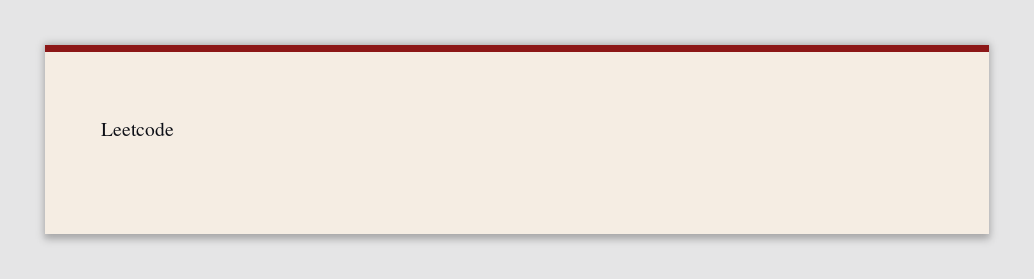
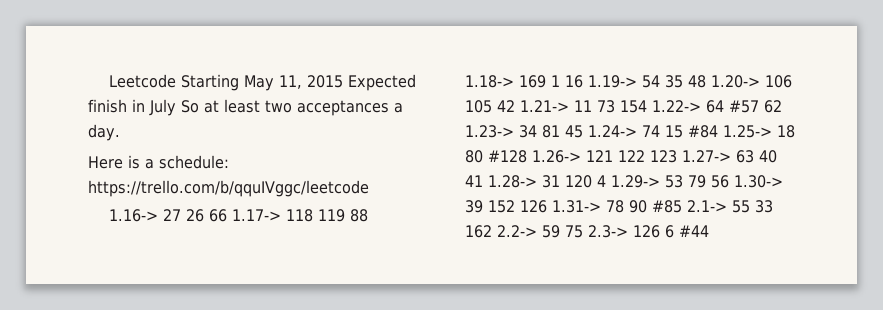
(174, 129) none -> [181,74,417,91] [88,99,403,116] [88,124,120,141] [88,155,229,169] [88,180,369,197] [109,209,369,222] [465,75,792,88] [465,100,782,113] [465,125,795,138] [465,150,777,163] [465,175,783,188] [465,200,773,213] [465,225,709,238] Starting May 11, 2015 Expected finish in July So at least two acceptances a day. // Here is a schedule: https://trello.com/b/qquIVggc/leetcode // 1.16-> 27 26 66 1.17-> 118 119 88 1.18-> 169 1 16 1.19-> 54 35 48 1.20-> 106 105 42 1.21-> 11 73 154 1.22-> 64 #57 62 1.23-> 34 81 45 1.24-> 74 15 #84 1.25-> 18 80 #128 1.26-> 121 122 123 1.27-> 63 40 41 1.28-> 31 120 4 1.29-> 53 79 56 1.30-> 39 152 126 1.31-> 78 90 #85 2.1-> 55 33 162 2.2-> 59 75 2.3-> 126 6 #44

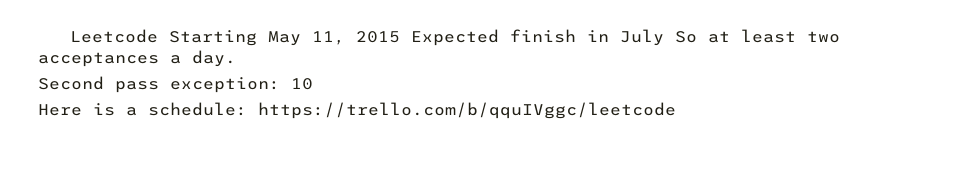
(120, 132) none -> [38,76,313,93] // Second pass exception: 10
[109,209,369,222] [465,75,792,88] [465,100,782,113] [465,125,795,138] [465,150,777,163] [465,175,783,188] [465,200,773,213] [465,225,709,238] // 1.16-> 27 26 66 1.17-> 118 119 88 1.18-> 169 1 16 1.19-> 54 35 48 1.20-> 106 105 42 1.21-> 11 73 154 1.22-> 64 #57 62 1.23-> 34 81 45 1.24-> 74 15 #84 1.25-> 18 80 #128 1.26-> 121 122 123 1.27-> 63 40 41 1.28-> 31 120 4 1.29-> 53 79 56 1.30-> 39 152 126 1.31-> 78 90 #85 2.1-> 55 33 162 2.2-> 59 75 2.3-> 126 6 #44 -> (676, 110) none

